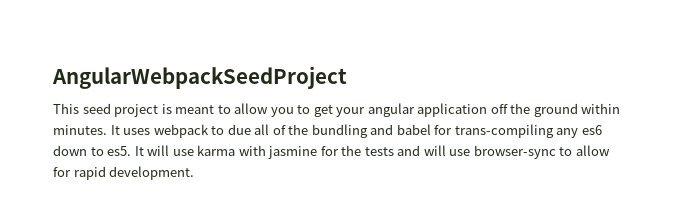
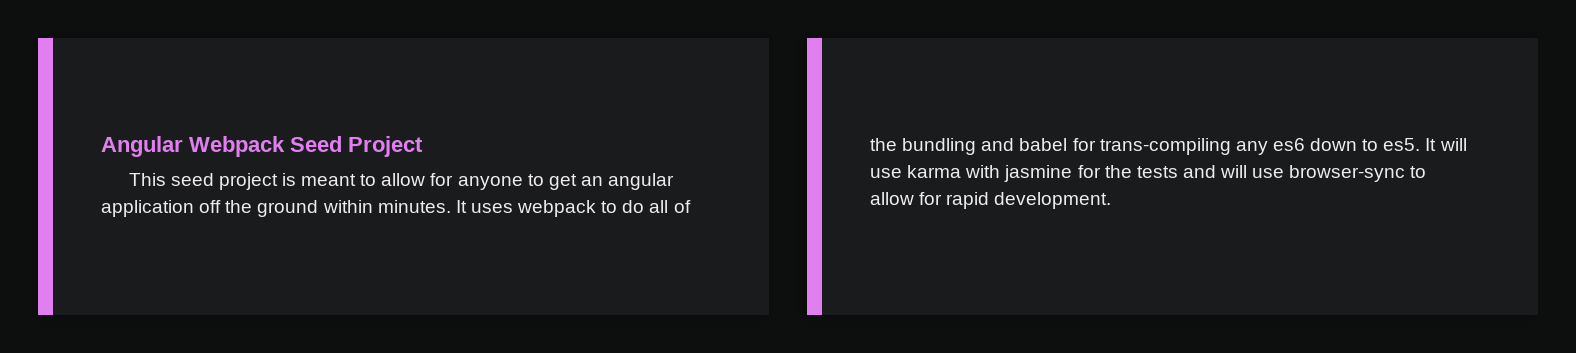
[52,66,347,89] AngularWebpackSeedProject -> [101,136,423,157] Angular Webpack Seed Project
[270,107,294,117] you -> [430,173,523,190] for anyone
[336,107,366,117] your -> [580,176,603,186] an
[227,124,251,135] due -> [622,200,645,213] do

